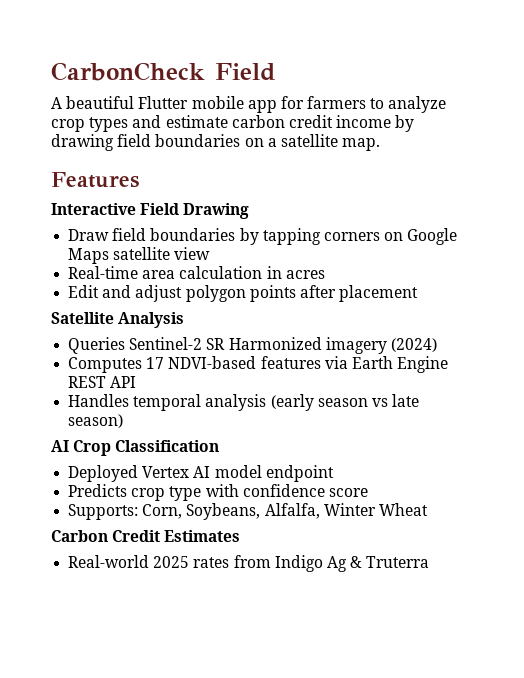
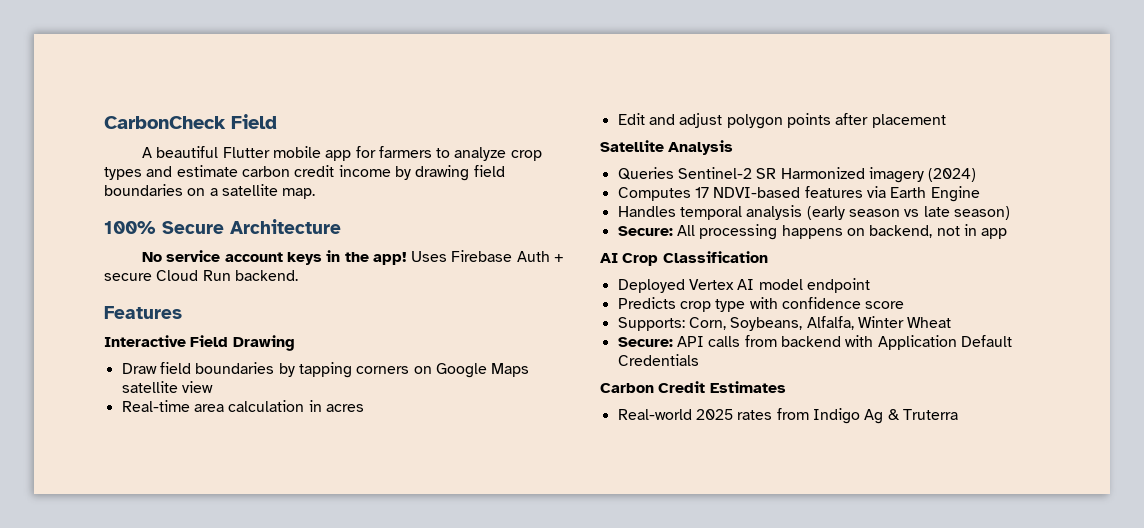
(381, 144) none -> [104,219,341,234] [141,250,565,265] [104,270,298,281] // 100% Secure Architecture // No service account keys in the app! Uses Firebase Auth + secure Cloud Run backend.
[68,376,137,388] REST API -> (980, 194) none
(124, 421) none -> [617,224,1008,240] // Secure: All processing happens on backend, not in app
(428, 509) none -> [617,335,1012,350] [617,354,699,366] // Secure: API calls from backend with Application Default Credentials

